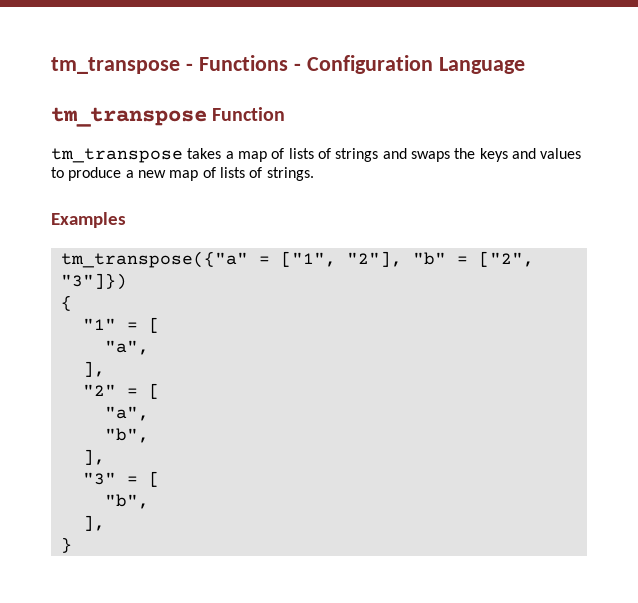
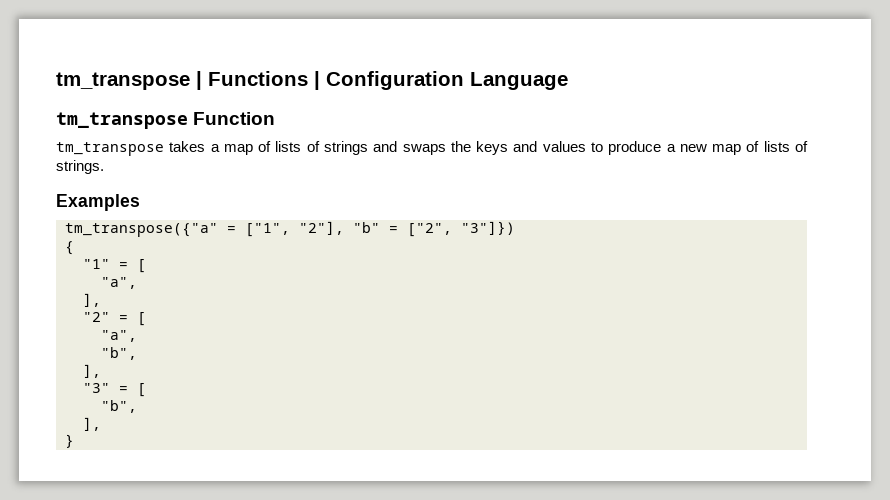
[51,55,301,74] tm_transpose - Functions - -> [56,71,320,90] tm_transpose | Functions |

